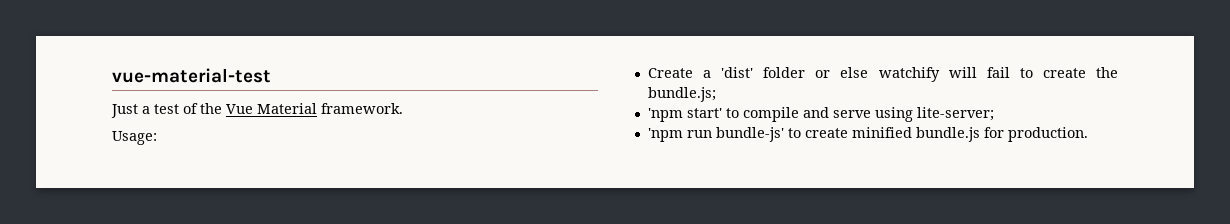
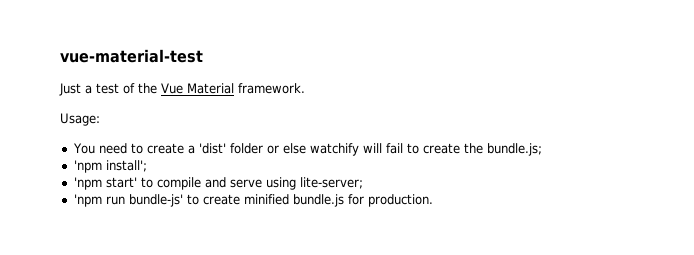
[647,68,693,78] Create -> [72,143,184,154] You need to create
(716, 94) none -> [73,160,147,173] // 'npm install';

